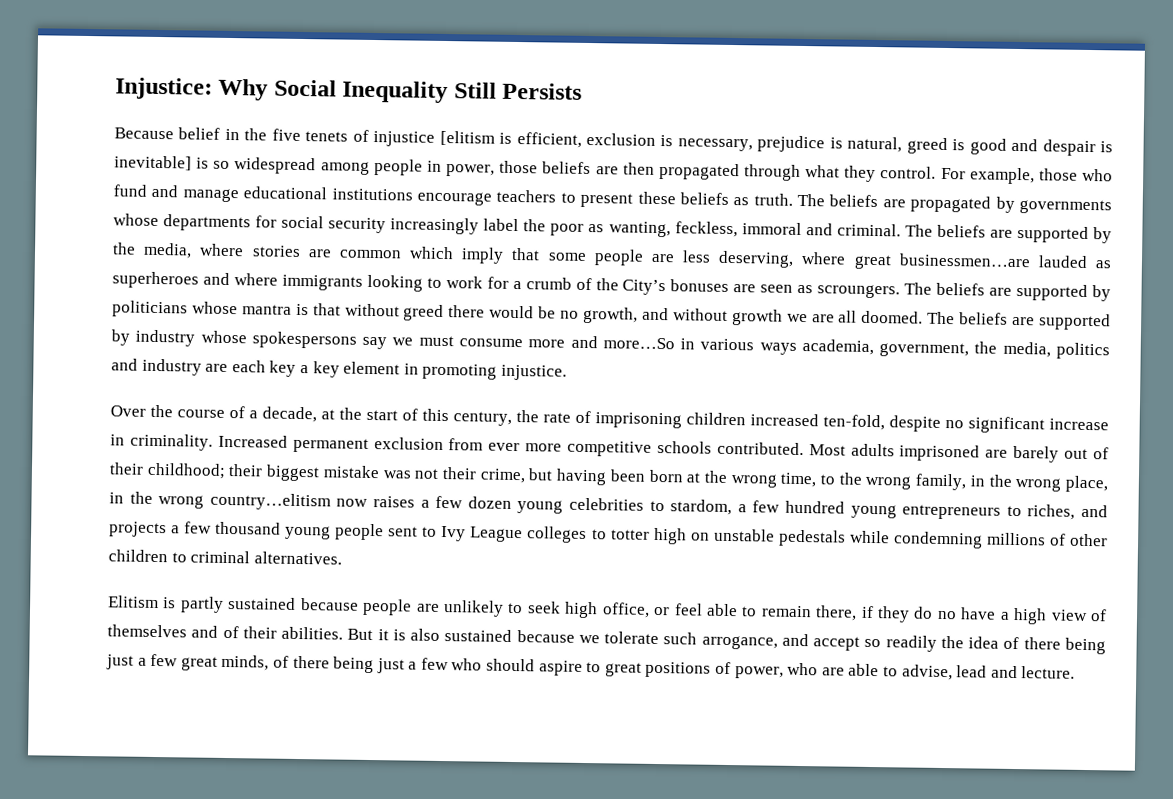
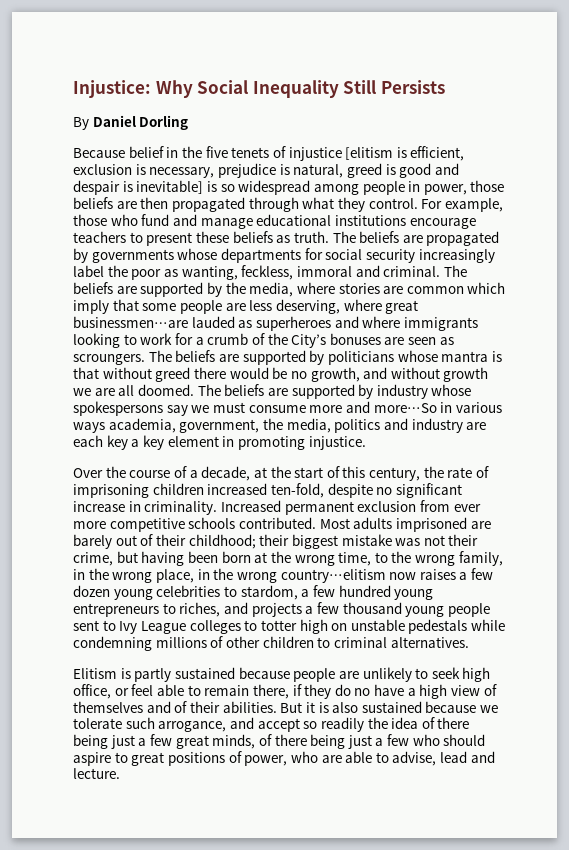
(583, 91) none -> [73,115,189,130] // By Daniel Dorling

